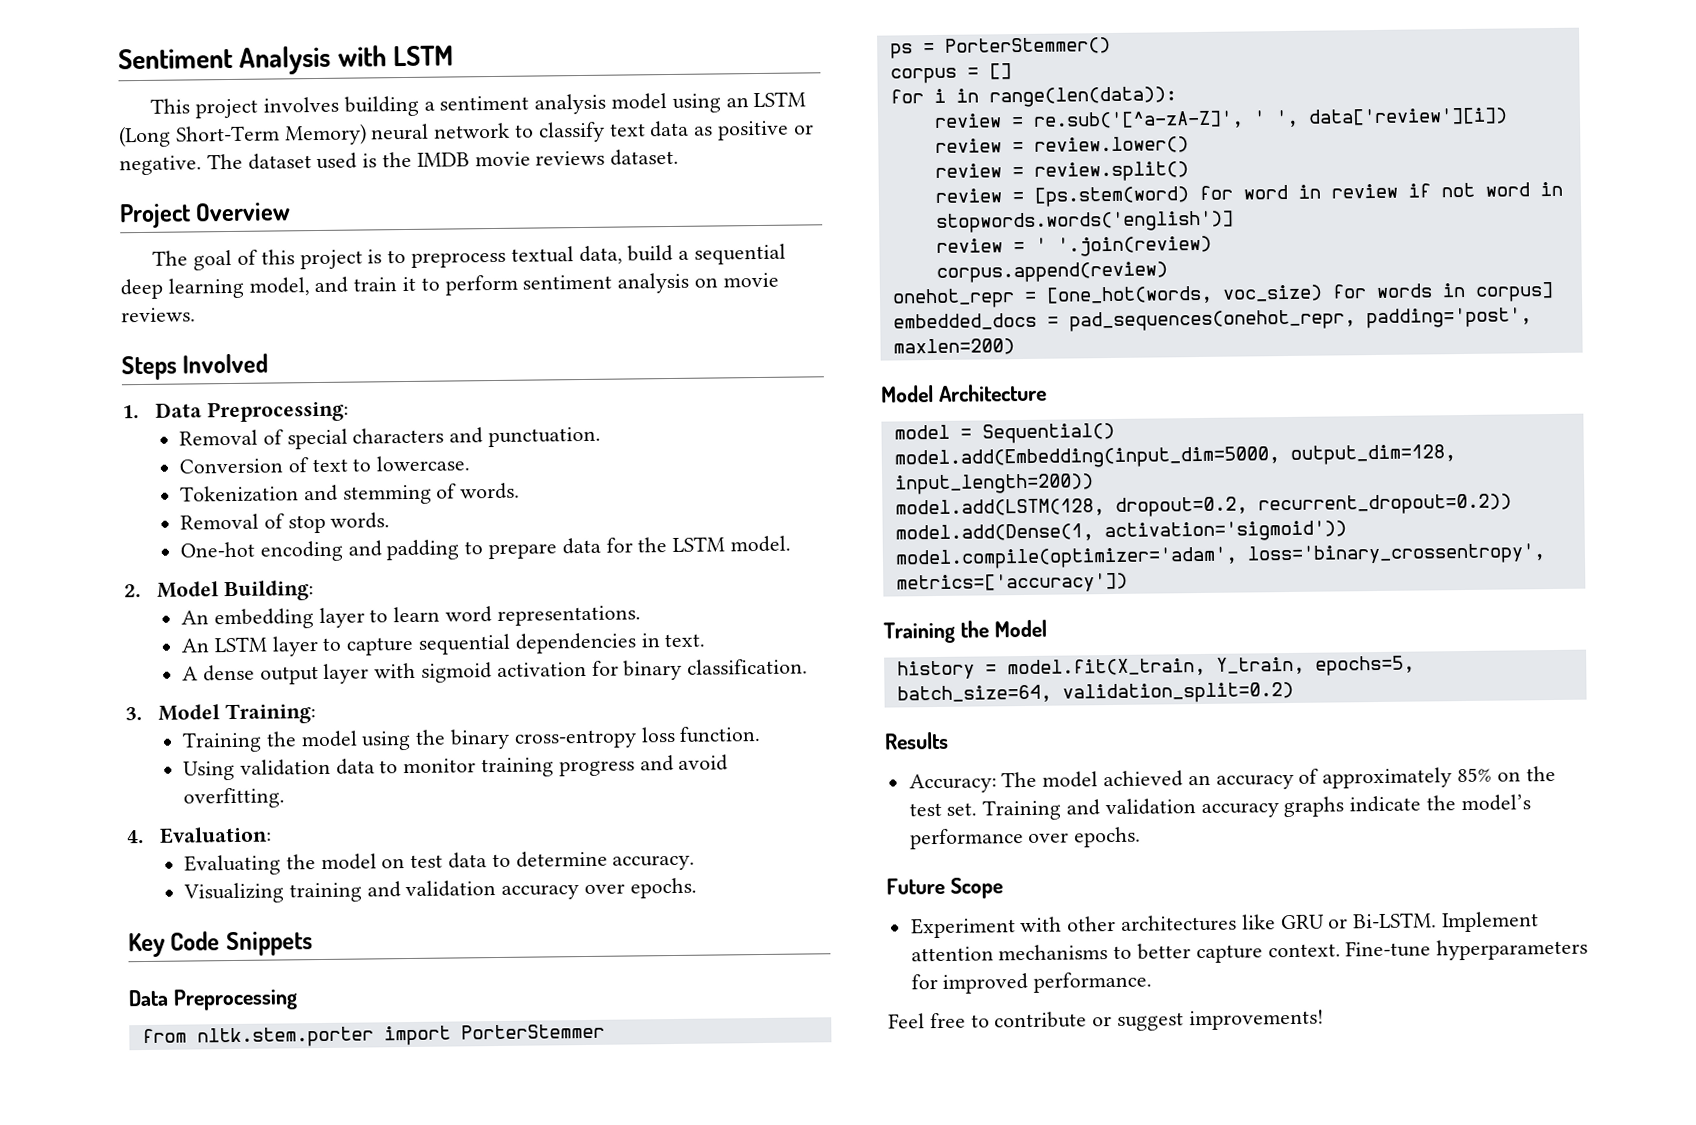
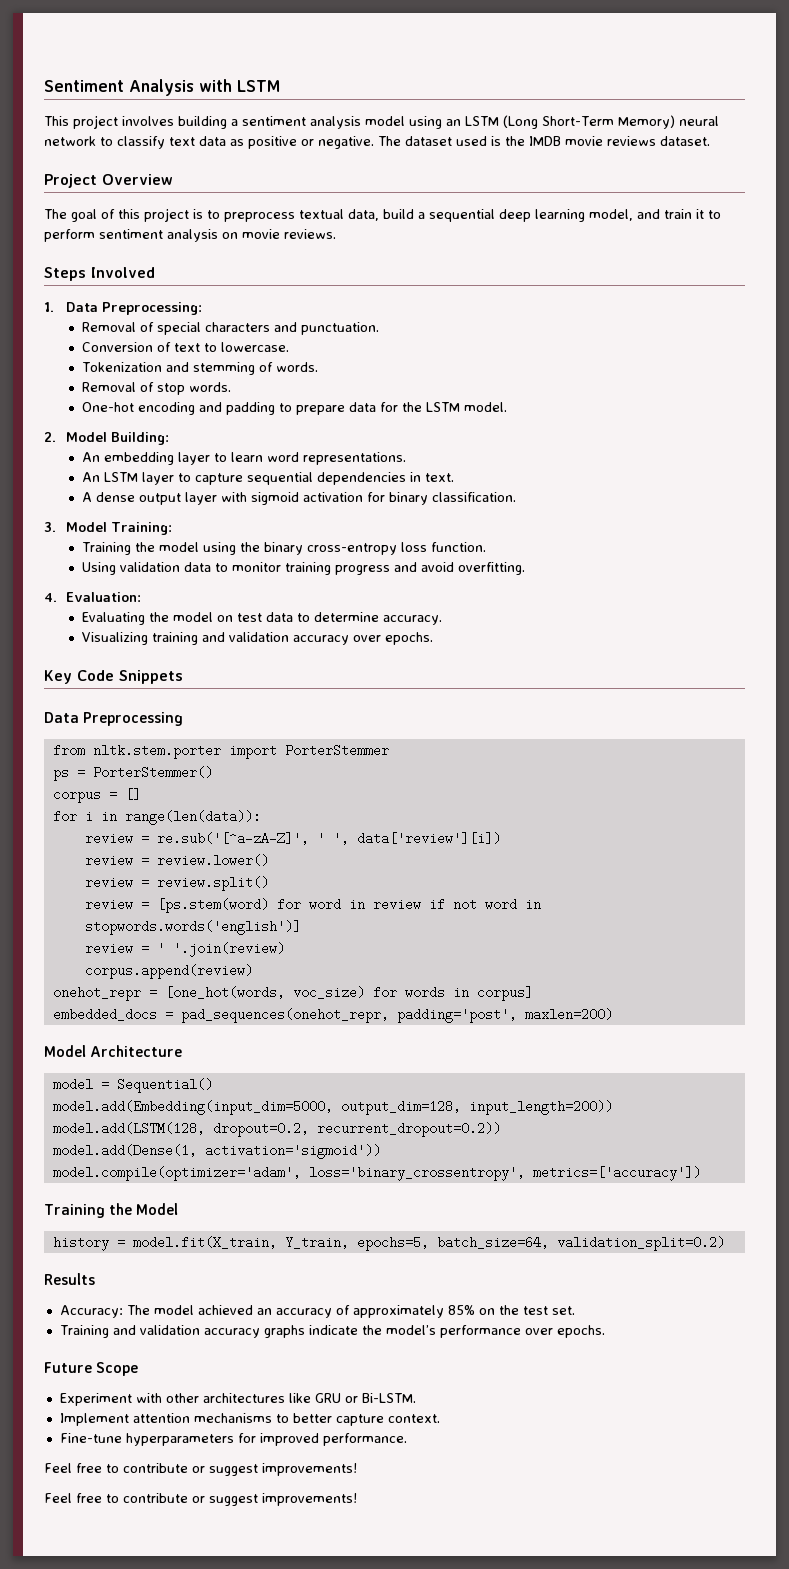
(978, 809) none -> (575, 1310) //
(1438, 920) none -> (416, 1398) //
(1341, 950) none -> (440, 1418) //
(1324, 1020) none -> [44,1493,357,1506] // Feel free to contribute or suggest improvements!

